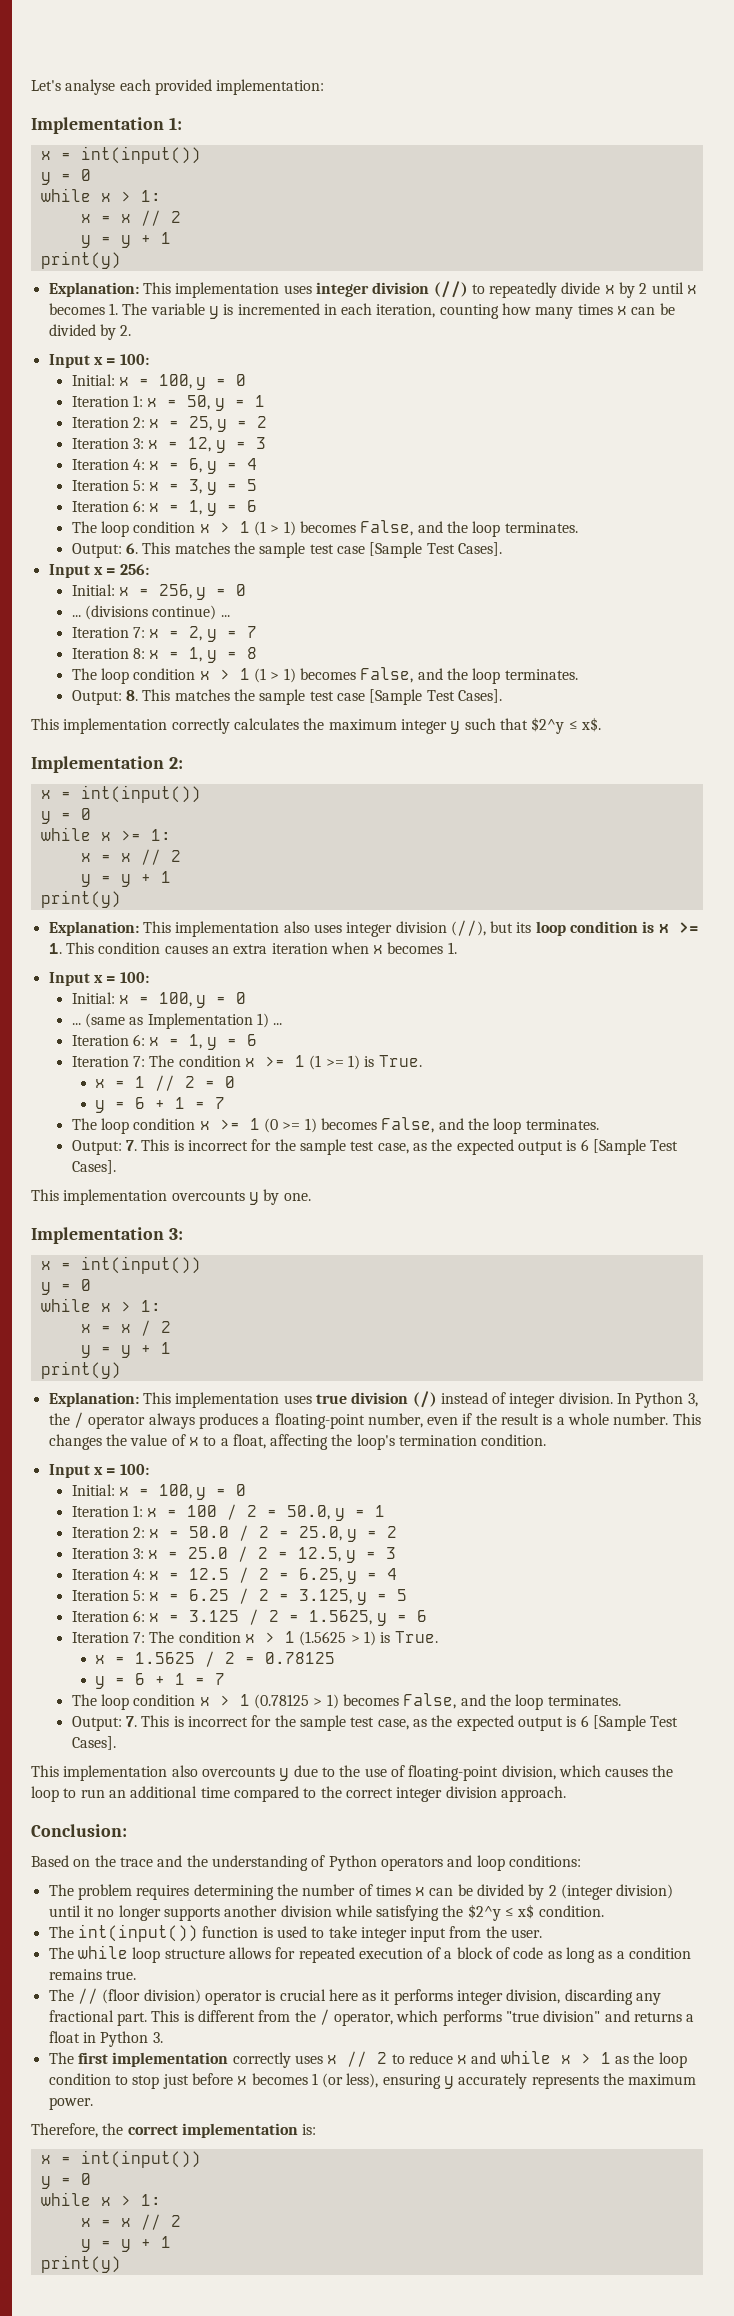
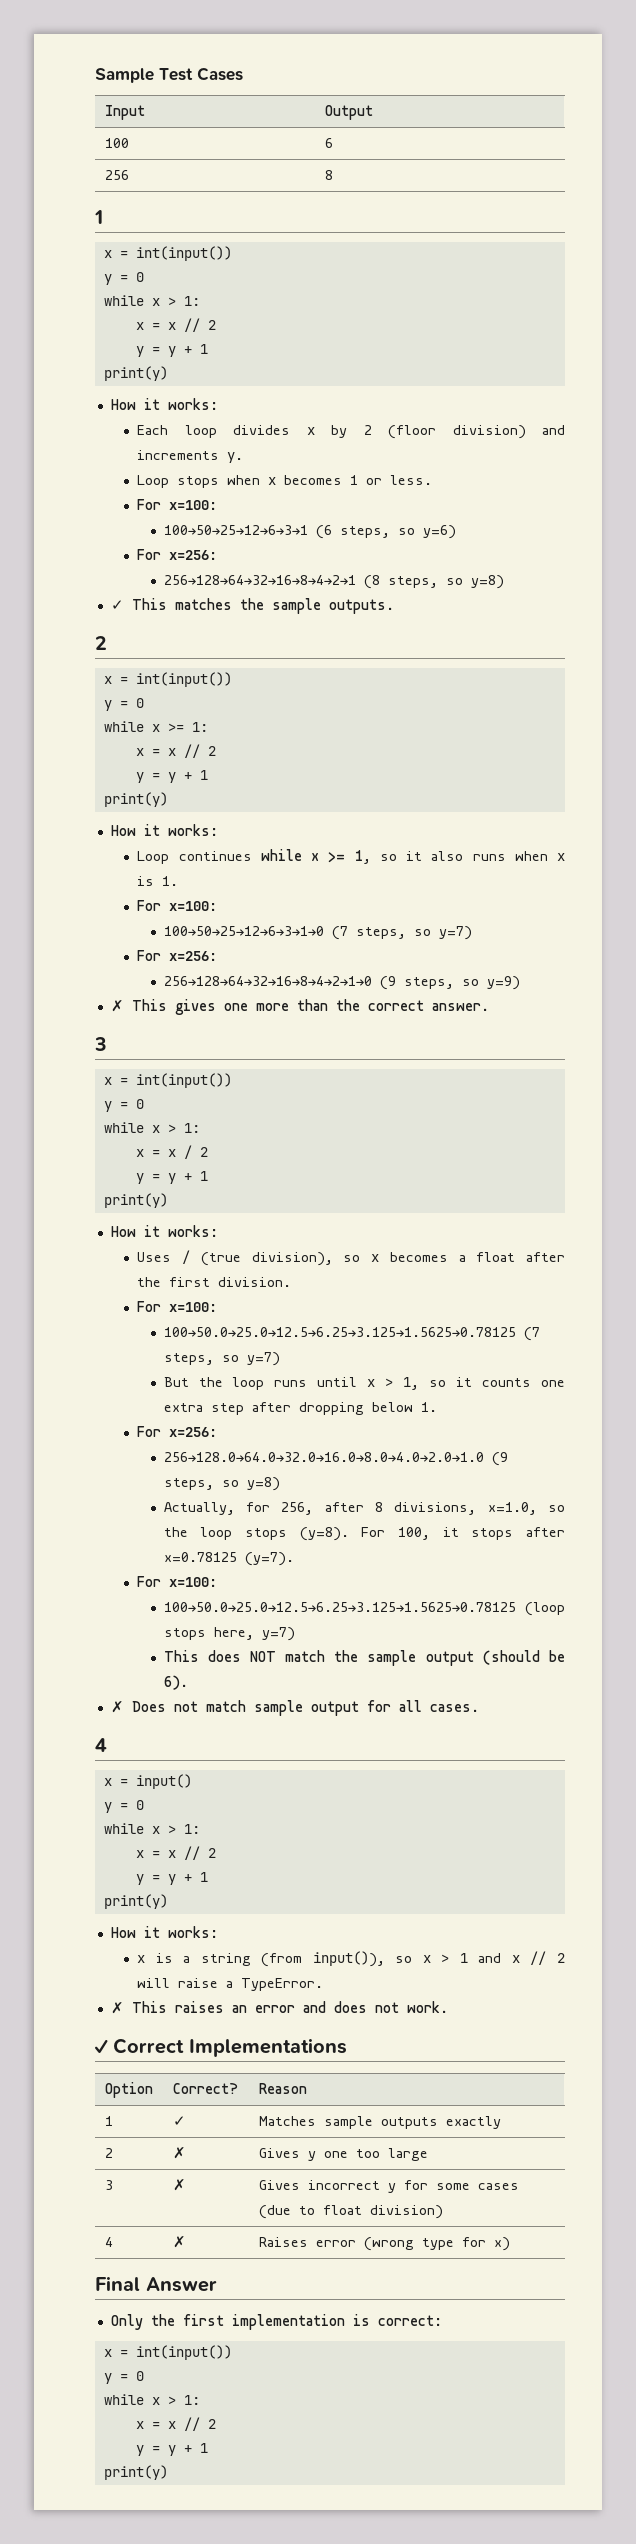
[31,79,325,95] [31,117,182,134] Let's analyse each provided implementation: // Implementation 1: -> [95,67,243,83] [104,105,145,120] [324,105,373,120] [104,138,129,148] [324,138,333,148] [104,170,129,180] [324,170,333,180] [94,210,103,224] Sample Test Cases // Input | Output // 100 | 6 // 256 | 8 // 1
[48,281,698,298] [48,303,675,319] [48,324,132,340] [48,354,149,368] [71,374,247,390] [71,395,265,411] [71,416,267,432] [71,437,266,453] [71,458,257,474] [71,479,257,495] [71,500,257,516] [71,520,578,537] [71,542,502,558] [48,564,149,578] [71,584,247,600] [71,605,230,620] [71,626,257,642] [71,647,257,663] [71,667,578,684] [71,689,502,705] [31,717,601,734] [31,756,183,773] Explanation: This implementation uses integer division (//) to repeatedly divide x by 2 until x becomes 1. The variable y is incremented in each iteration, counting how many times x can be divided by 2. // Input x = 100: // Initial: x = 100, y = 0 // Iteration 1: x = 50, y = 1 // Iteration 2: x = 25, y = 2 // Iteration 3: x = 12, y = 3 // Iteration 4: x = 6, y = 4 // Iteration 5: x = 3, y = 5 // Iteration 6: x = 1, y = 6 // The loop condition x > 1 (1 > 1) becomes False, and the loop terminates. // Output: 6. This matches the sample test case [Sample Test Cases]. // Input x = 256: // Initial: x = 256, y = 0 // ... (divisions continue) ... // Iteration 7: x = 2, y = 7 // Iteration 8: x = 1, y = 8 // The loop condition x > 1 (1 > 1) becomes False, and the loop terminates. // Output: 8. This matches the sample test case [Sample Test Cases]. // This implementation correctly calculates the maximum integer y such that $2^y ≤ x$. // Implementation 2: -> [110,398,218,410] [137,425,565,439] [137,450,244,463] [137,475,433,488] [137,499,218,510] [163,525,456,539] [137,549,218,560] [163,575,504,589] [110,598,394,614] [95,636,107,650] How it works: // Each loop divides x by 2 (floor division) and increments y. // Loop stops when x becomes 1 or less. // For x=100: // 100→50→25→12→6→3→1 (6 steps, so y=6) // For x=256: // 256→128→64→32→16→8→4→2→1 (8 steps, so y=8) // ✓ This matches the sample outputs. // 2
[48,920,699,937] [48,942,457,954] [48,972,149,986] [71,992,247,1008] [71,1013,283,1029] [71,1034,257,1050] [71,1055,422,1070] [94,1075,235,1091] [94,1097,225,1113] [71,1117,599,1134] [71,1139,679,1155] [71,1160,116,1174] [31,1189,311,1205] [31,1227,183,1244] Explanation: This implementation also uses integer division (//), but its loop condition is x >= 1. This condition causes an extra iteration when x becomes 1. // Input x = 100: // Initial: x = 100, y = 0 // ... (same as Implementation 1) ... // Iteration 6: x = 1, y = 6 // Iteration 7: The condition x >= 1 (1 >= 1) is True. // x = 1 // 2 = 0 // y = 6 + 1 = 7 // The loop condition x >= 1 (0 >= 1) becomes False, and the loop terminates. // Output: 7. This is incorrect for the sample test case, as the expected output is 6 [Sample Test Cases]. // This implementation overcounts y by one. // Implementation 3: -> [110,824,218,836] [137,849,565,864] [137,876,179,886] [137,900,218,911] [163,926,472,940] [137,950,218,961] [163,976,520,990] [110,999,489,1015] [94,1037,107,1051] How it works: // Loop continues while x >= 1, so it also runs when x is 1. // For x=100: // 100→50→25→12→6→3→1→0 (7 steps, so y=7) // For x=256: // 256→128→64→32→16→8→4→2→1→0 (9 steps, so y=9) // ✗ This gives one more than the correct answer. // 3
[48,1391,698,1408] [48,1412,701,1429] [48,1434,547,1450] [48,1464,149,1478] [71,1484,247,1500] [71,1504,385,1521] [71,1525,397,1542] [71,1546,396,1563] [71,1567,397,1584] [71,1588,407,1605] [71,1609,427,1626] [71,1631,438,1646] [94,1651,335,1667] [94,1673,225,1689] [71,1693,621,1710] [71,1715,679,1731] [71,1736,116,1750] [31,1765,674,1781] [31,1786,566,1802] [31,1824,127,1837] [31,1855,581,1871] [48,1884,674,1900] [48,1904,604,1921] [48,1924,543,1942] [48,1945,692,1963] [48,1969,136,1980] [48,1988,662,2005] [48,2009,695,2026] [48,2031,163,2047] [48,2050,687,2068] [48,2073,697,2089] [48,2097,93,2110] [31,2123,317,2138] Explanation: This implementation uses true division (/) instead of integer division. In Python 3, the / operator always produces a floating-point number, even if the result is a whole number. This changes the value of x to a float, affecting the loop's termination condition. // Input x = 100: // Initial: x = 100, y = 0 // Iteration 1: x = 100 / 2 = 50.0, y = 1 // Iteration 2: x = 50.0 / 2 = 25.0, y = 2 // Iteration 3: x = 25.0 / 2 = 12.5, y = 3 // Iteration 4: x = 12.5 / 2 = 6.25, y = 4 // Iteration 5: x = 6.25 / 2 = 3.125, y = 5 // Iteration 6: x = 3.125 / 2 = 1.5625, y = 6 // Iteration 7: The condition x > 1 (1.5625 > 1) is True. // x = 1.5625 / 2 = 0.78125 // y = 6 + 1 = 7 // The loop condition x > 1 (0.78125 > 1) becomes False, and the loop terminates. // Output: 7. This is incorrect for the sample test case, as the expected output is 6 [Sample Test Cases]. // This implementation also overcounts y due to the use of floating-point division, which causes the loop to run an additional time compared to the correct integer division approach. // Conclusion: // Based on the trace and the understanding of Python operators and loop conditions: // The problem requires determining the number of times x can be divided by 2 (integer division) until it no longer supports another division while satisfying the $2^y ≤ x$ condition. // The int(input()) function is used to take integer input from the user. // The while loop structure allows for repeated execution of a block of code as long as a condition remains true. // The // (floor division) operator is crucial here as it performs integer division, discarding any fractional part. This is different from the / operator, which performs "true division" and returns a float in Python 3. // The first implementation correctly uses x // 2 to reduce x and while x > 1 as the loop condition to stop just before x becomes 1 (or less), ensuring y accurately represents the maximum power. // Therefore, the correct implementation is: -> [110,1225,218,1237] [137,1250,565,1266] [137,1277,292,1287] [137,1301,218,1312] [163,1327,540,1341] [163,1352,280,1366] [163,1377,565,1390] [163,1402,437,1415] [137,1426,218,1437] [163,1452,508,1466] [163,1477,280,1491] [163,1502,565,1515] [163,1527,565,1541] [163,1552,294,1566] [137,1576,218,1587] [163,1602,565,1616] [163,1627,295,1641] [163,1650,565,1666] [163,1675,188,1690] [110,1700,479,1716] [95,1738,107,1752] [103,1774,192,1789] [103,1800,144,1813] [103,1823,200,1834] [135,1846,216,1860] [135,1872,208,1885] [103,1894,168,1909] [110,1926,218,1938] [137,1951,565,1967] [137,1978,324,1991] [110,2001,448,2014] [95,2038,347,2057] [104,2082,153,2098] [172,2083,238,2094] [258,2083,307,2094] [104,2116,113,2126] [172,2116,186,2126] [258,2116,501,2129] [104,2148,113,2158] [172,2147,186,2159] [258,2148,428,2161] [104,2180,113,2190] [172,2179,186,2191] [258,2180,519,2193] [258,2205,443,2219] [104,2237,113,2247] [172,2236,186,2248] [258,2237,510,2251] [95,2276,217,2292] [110,2314,442,2330] How it works: // Uses / (true division), so x becomes a float after the first division. // For x=100: // 100→50.0→25.0→12.5→6.25→3.125→1.5625→0.78125 (7 steps, so y=7) // But the loop runs until x > 1, so it counts one extra step after dropping below 1. // For x=256: // 256→128.0→64.0→32.0→16.0→8.0→4.0→2.0→1.0 (9 steps, so y=8) // Actually, for 256, after 8 divisions, x=1.0, so the loop stops (y=8). For 100, it stops after x=0.78125 (y=7). // For x=100: // 100→50.0→25.0→12.5→6.25→3.125→1.5625→0.78125 (loop stops here, y=7) // This does NOT match the sample output (should be 6). // ✗ Does not match sample output for all cases. // 4 // x = input() // y = 0 // while x > 1: // x = x // 2 // y = y + 1 // print(y) // How it works: // x is a string (from input()), so x > 1 and x // 2 will raise a TypeError. // ✗ This raises an error and does not work. // ✓ Correct Implementations // Option | Correct? | Reason // 1 | ✓ | Matches sample outputs exactly // 2 | ✗ | Gives y one too large // 3 | ✗ | Gives incorrect y for some cases (due to float division) // 4 | ✗ | Raises error (wrong type for x) // Final Answer // Only the first implementation is correct:

